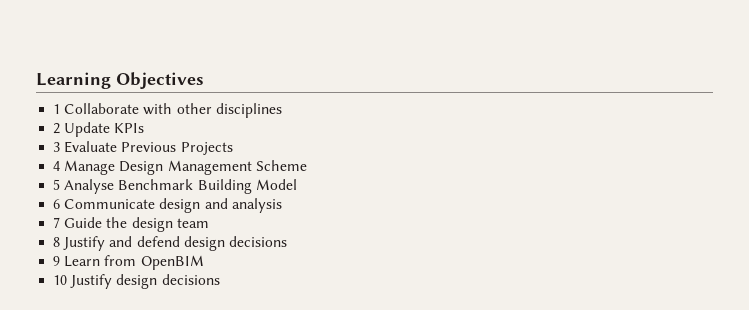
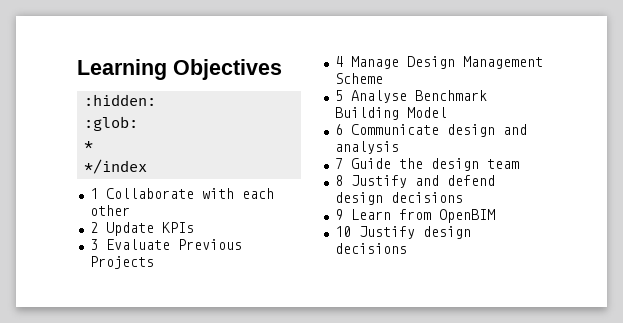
(204, 80) none -> [83,94,156,106] [83,116,138,131] [83,141,93,150] [83,159,147,174] // :hidden: // :glob: // * // */index
(173, 109) none -> [241,188,274,199] each
[215,103,282,118] disciplines -> (130, 210) none

